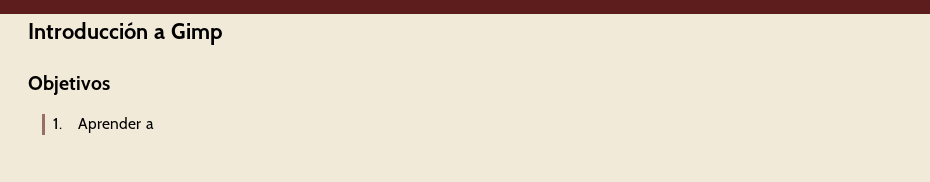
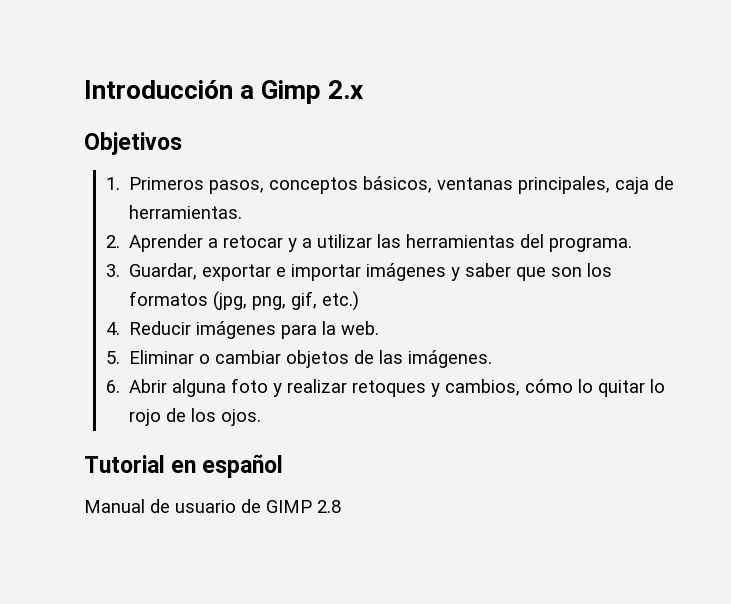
(223, 34) none -> [328,80,365,99] 2.x
[78,117,154,133] Aprender a -> [129,176,675,194] [129,205,243,219] [106,234,633,252] [106,263,613,281] [129,291,360,311] [106,321,380,339] [106,350,493,368] [106,378,666,397] [129,408,262,426] [84,454,284,478] [84,499,341,513] Primeros pasos, conceptos básicos, ventanas principales, caja de herramientas. // 2. Aprender a retocar y a utilizar las herramientas del programa. // 3. Guardar, exportar e importar imágenes y saber que son los formatos (jpg, png, gif, etc.) // 4. Reducir imágenes para la web. // 5. Eliminar o cambiar objetos de las imágenes. // 6. Abrir alguna foto y realizar retoques y cambios, cómo lo quitar lo rojo de los ojos. // Tutorial en español // Manual de usuario de GIMP 2.8

